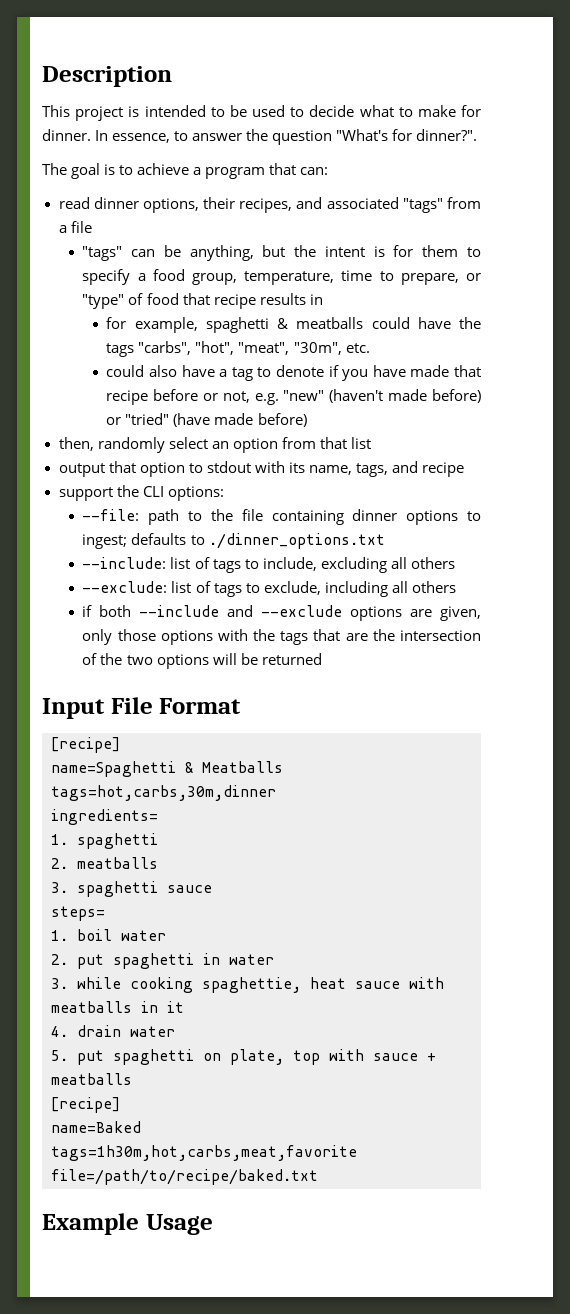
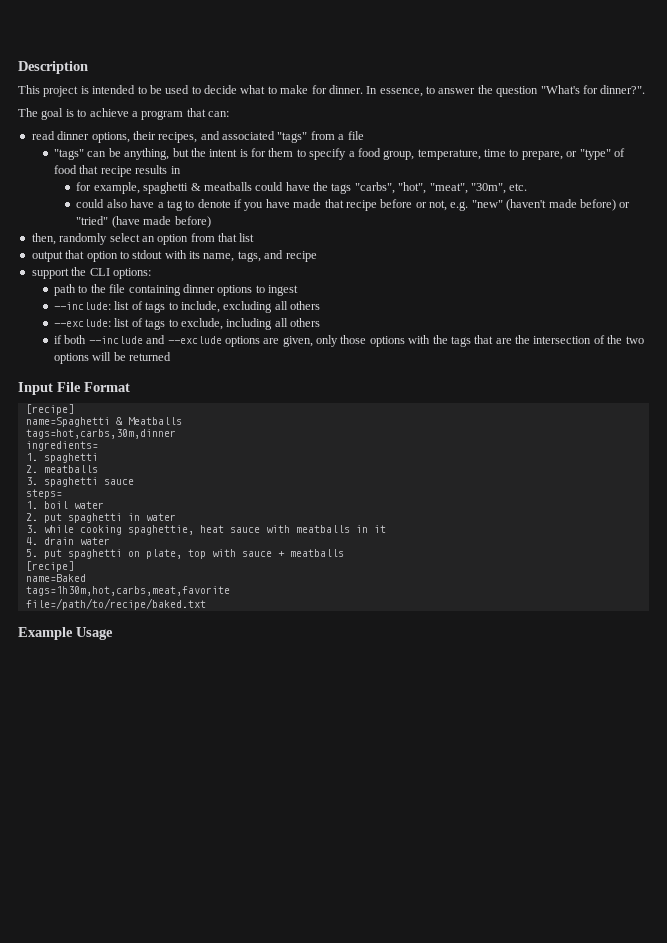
[82,509,140,521] --file: -> (151, 273) none
[82,533,385,549] ingest; defaults to ./dinner_options.txt -> [268,285,299,296] ingest

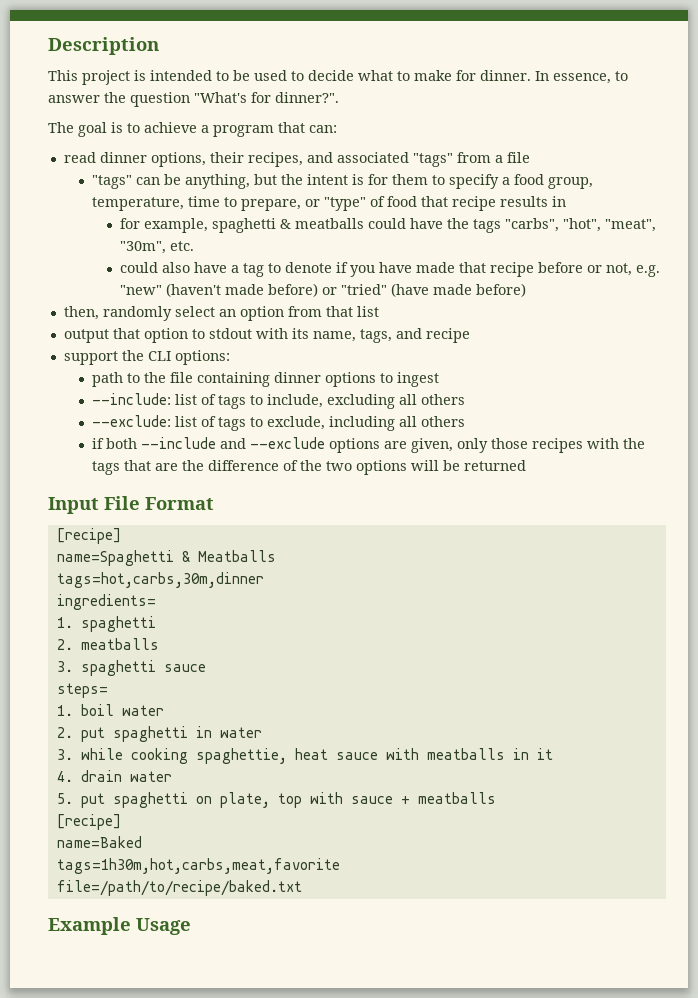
[369,336,405,347] options -> [532,438,584,453] recipes
[533,336,592,344] intersection -> [208,460,280,471] difference

